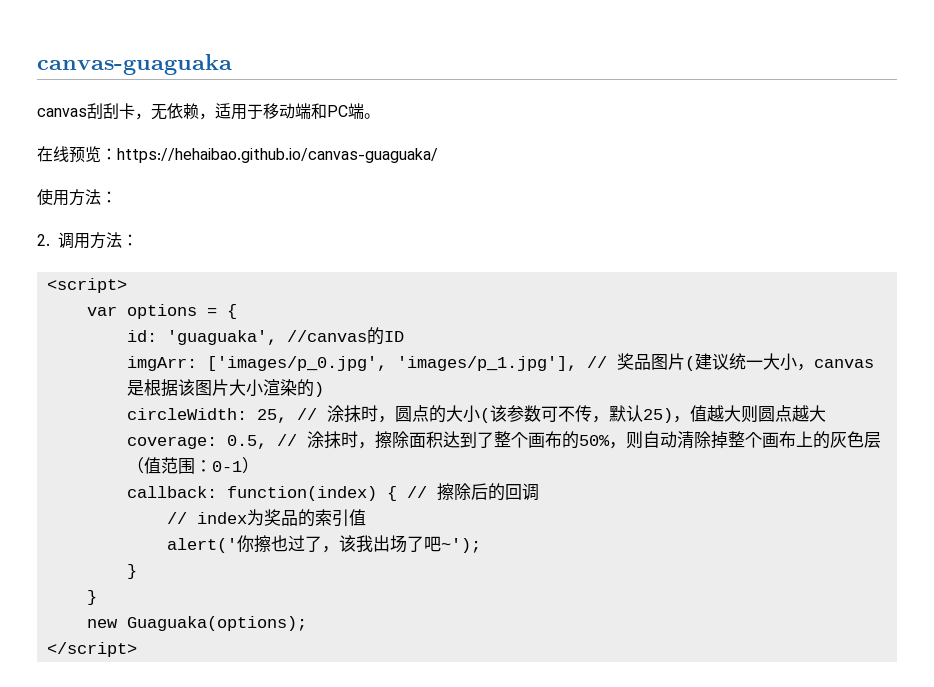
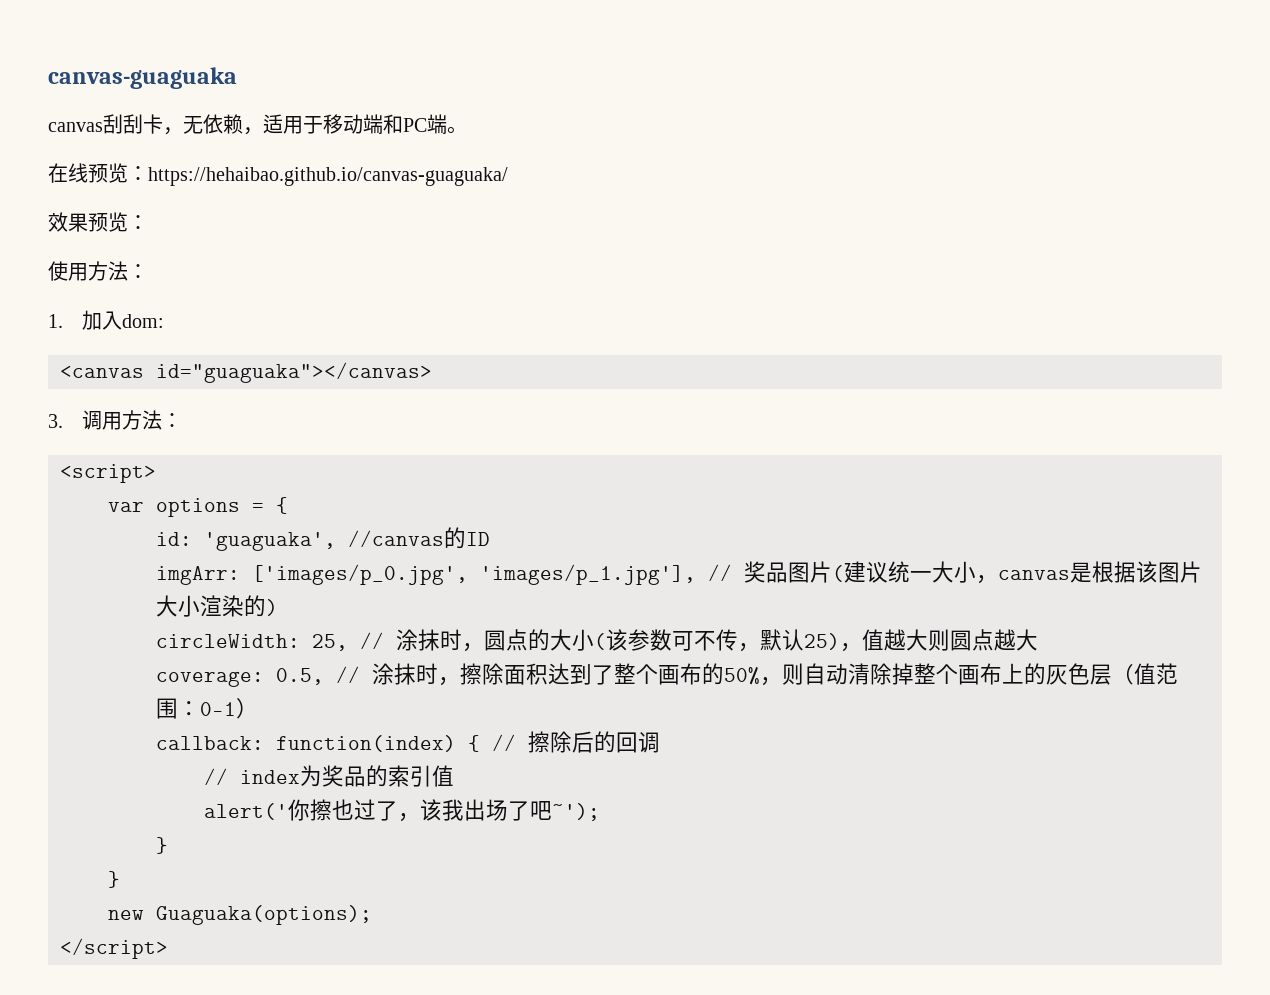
(438, 155) none -> [48,212,148,232] // 效果预览：
[37,234,50,246] 2. -> [48,310,165,330] [60,362,432,383] [48,414,63,428] 1.加入dom: // <canvas id="guaguaka"></canvas> // 3.

